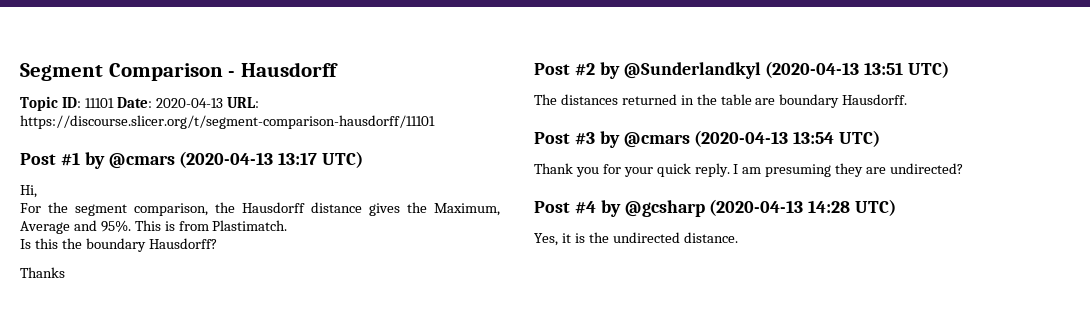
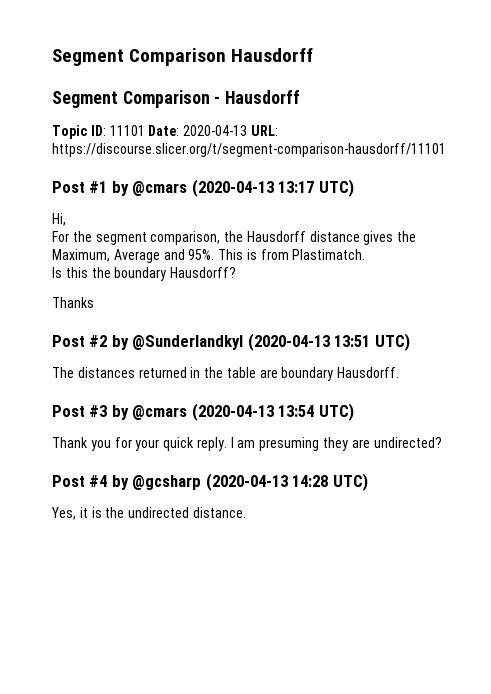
[20,63,223,81] Segment Comparison -> [52,48,314,66] [52,90,210,108] Segment Comparison Hausdorff // Segment Comparison

